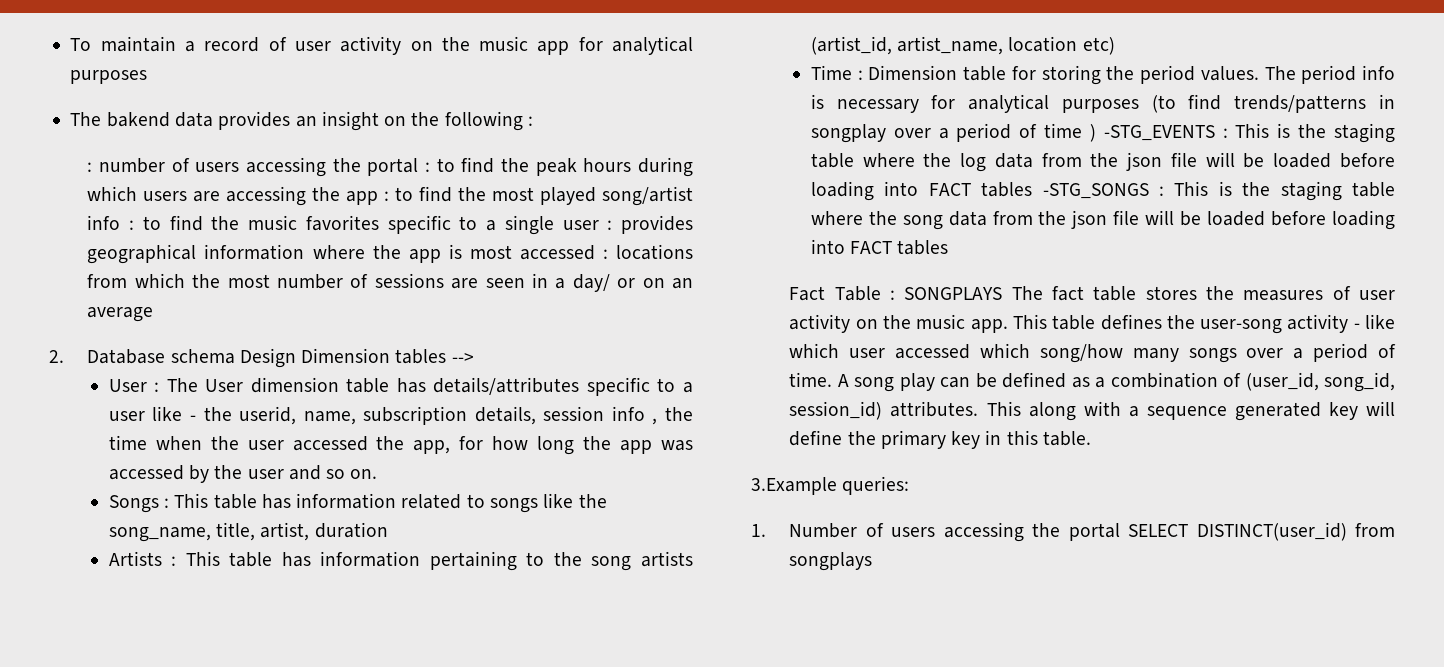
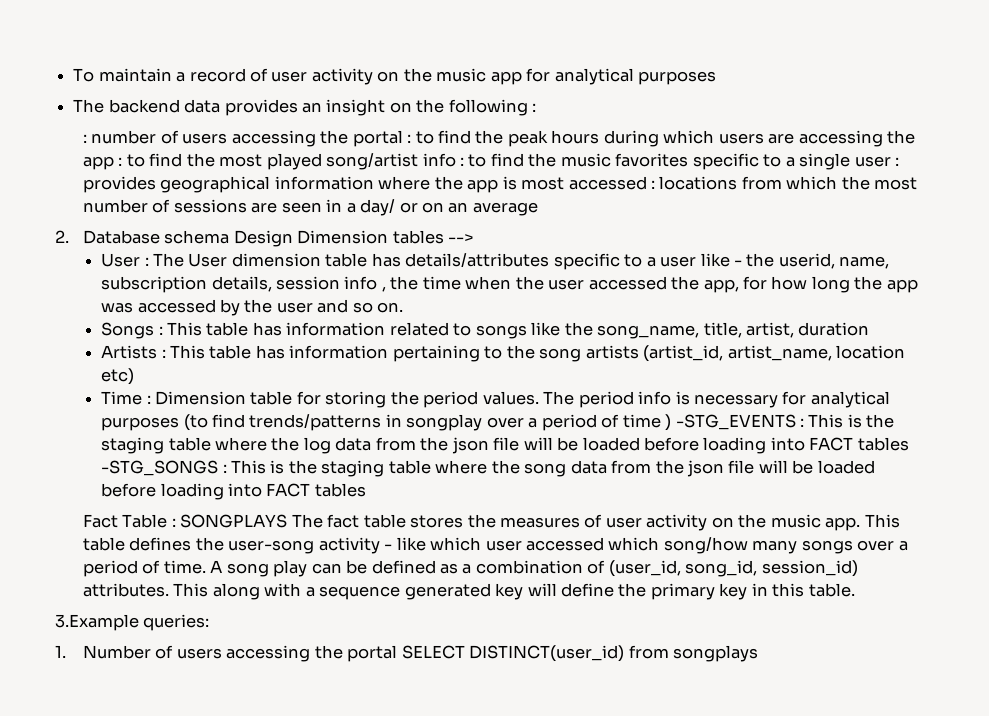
[106,112,170,127] bakend -> [108,99,180,113] backend

